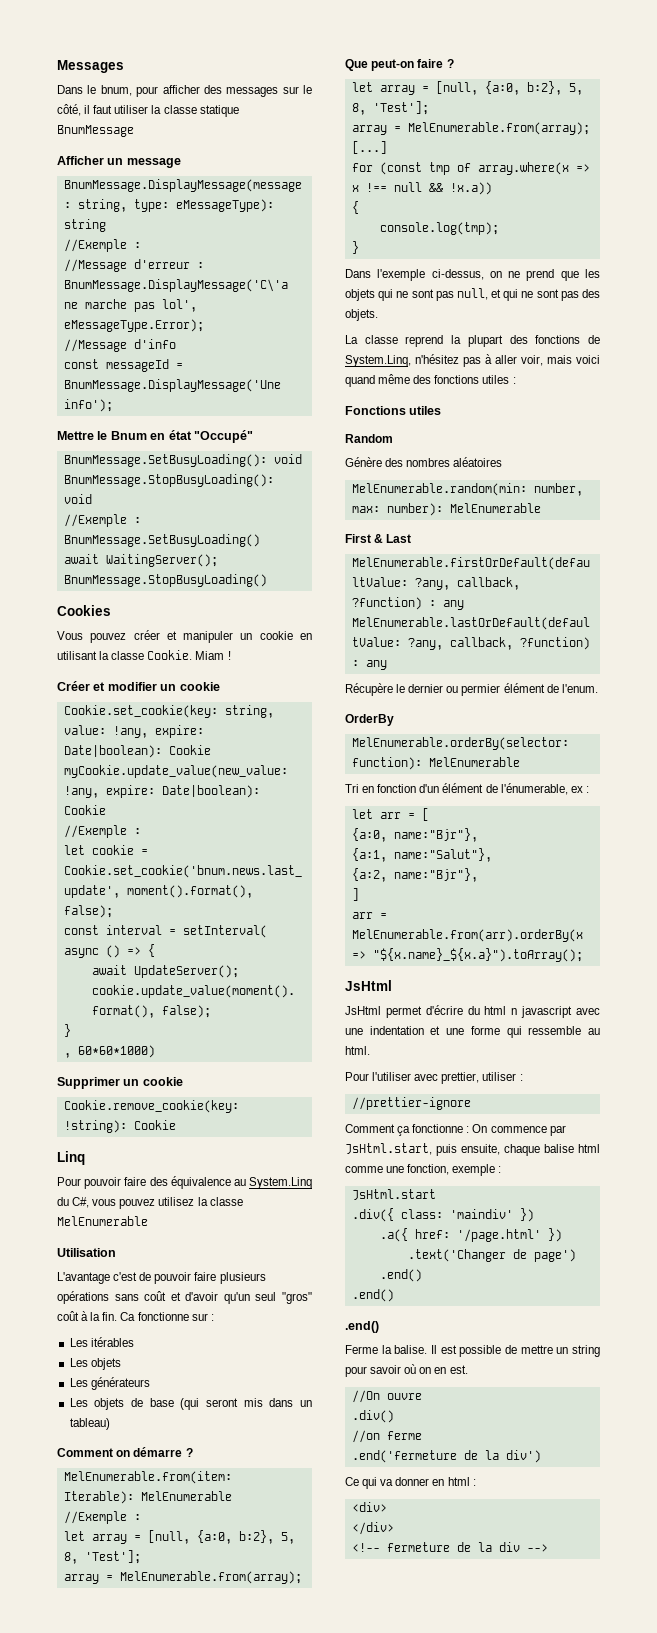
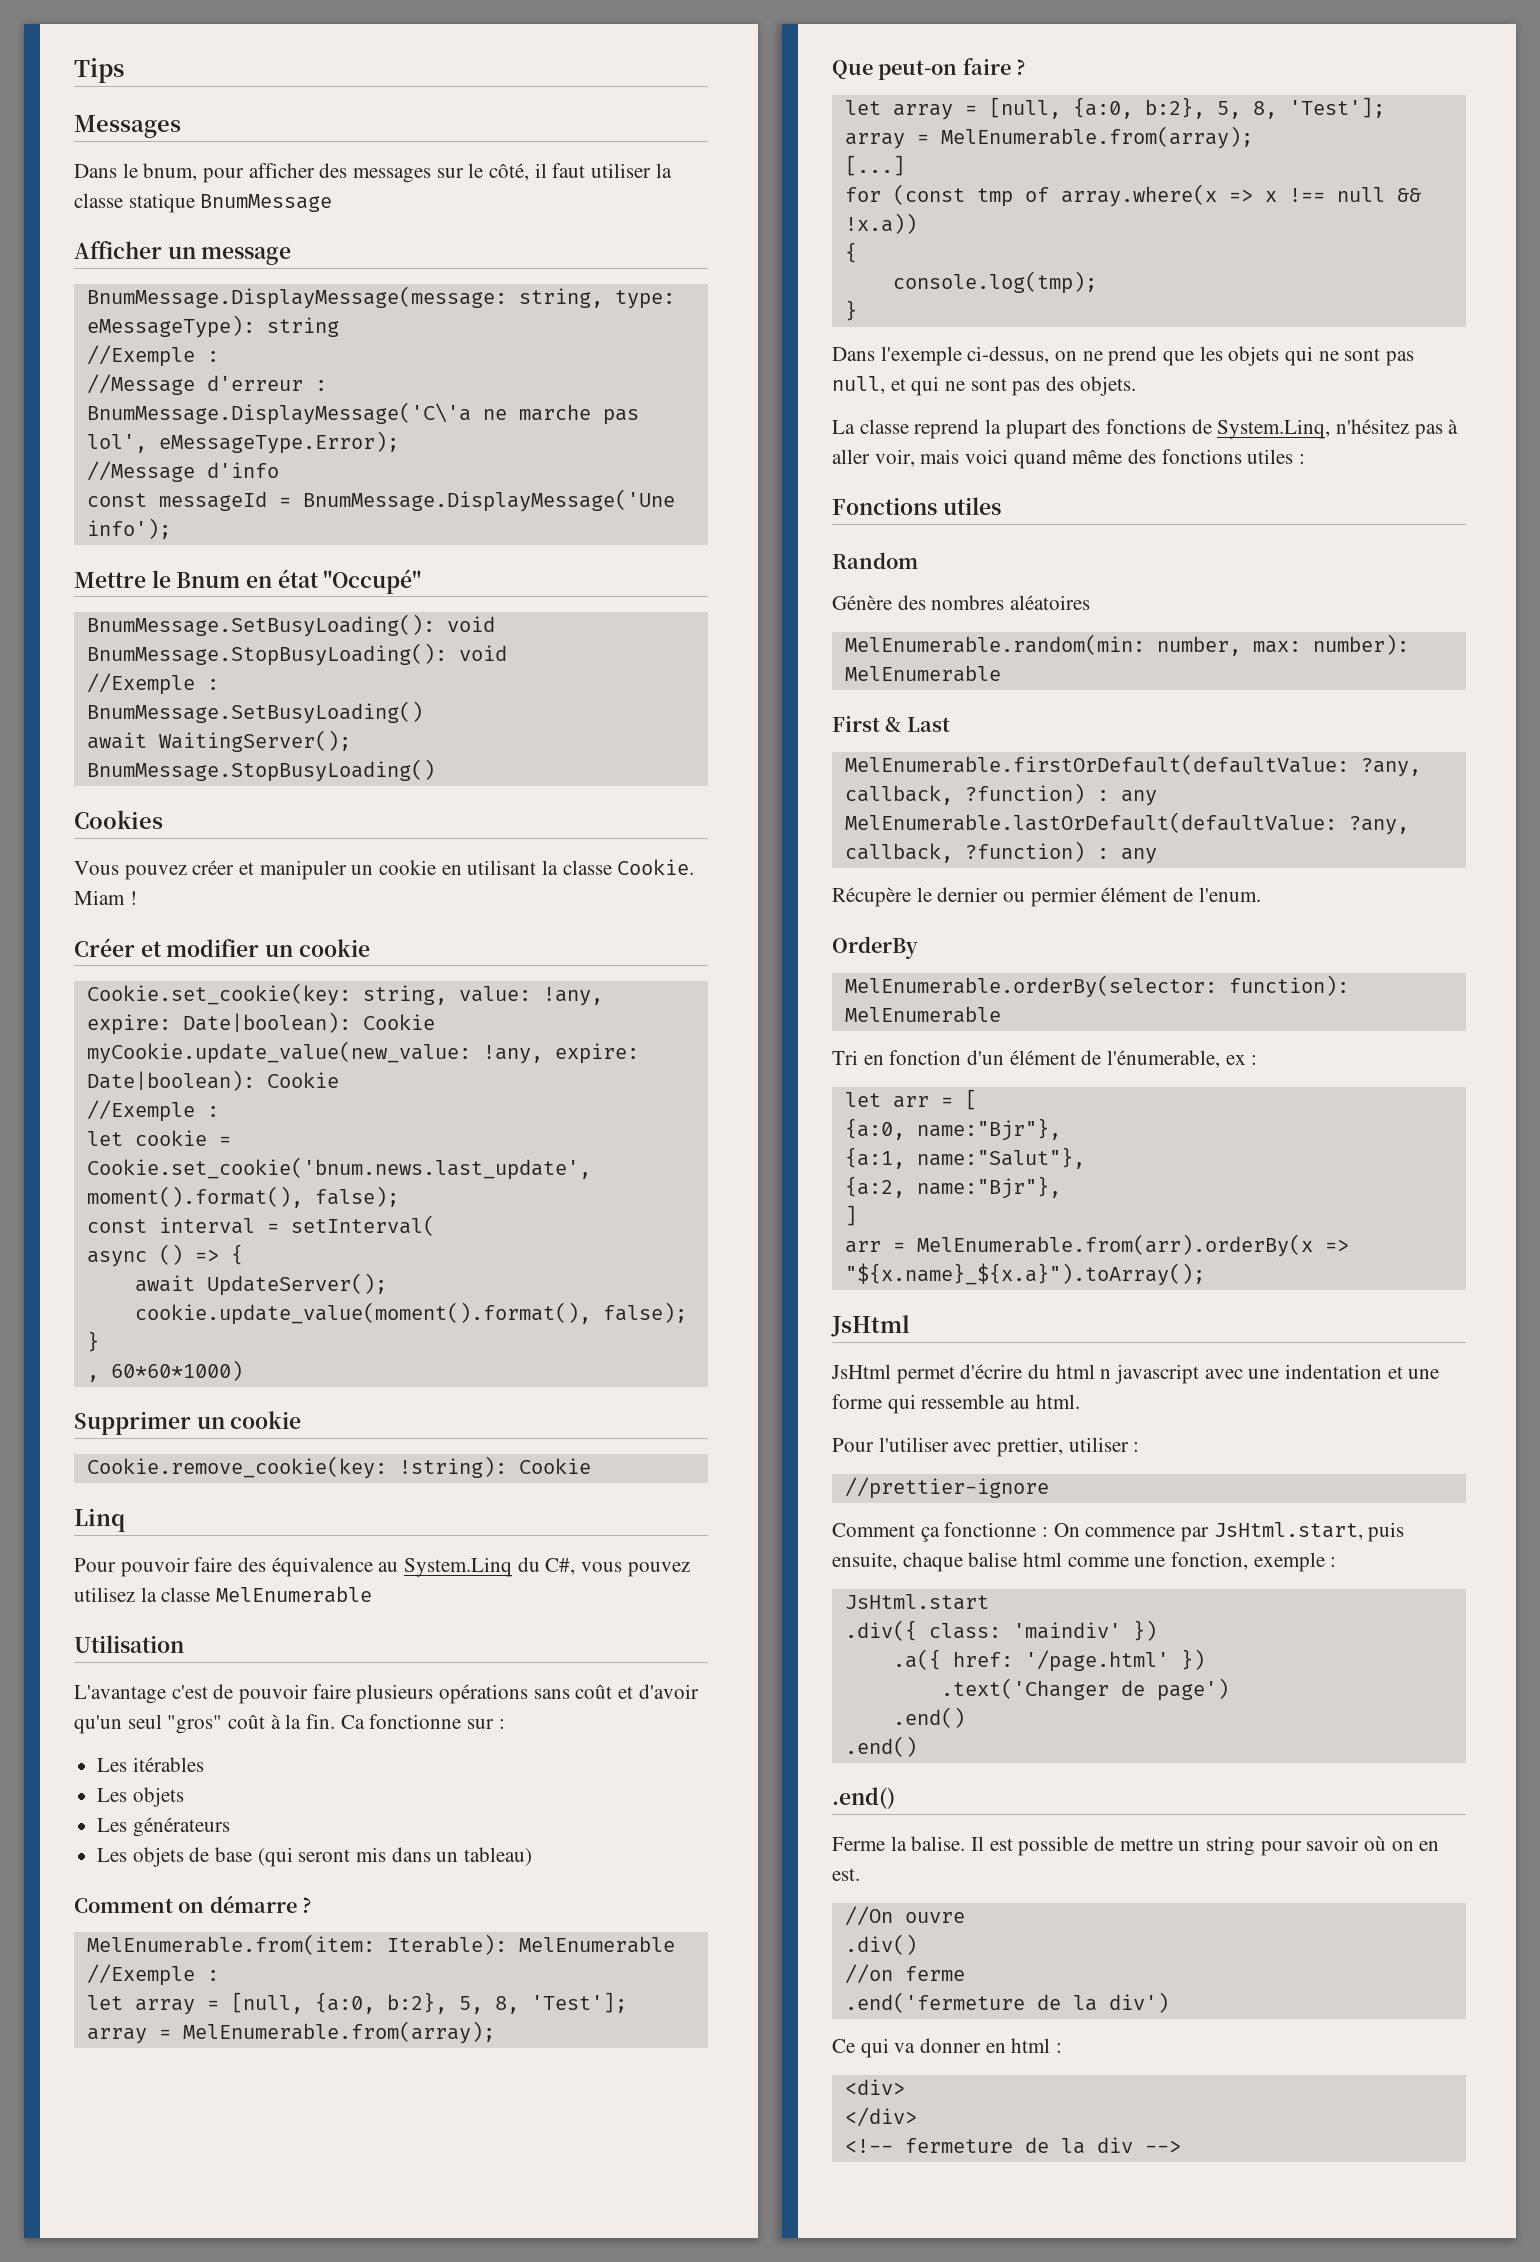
(57, 66) none -> [74,58,124,83] Tips //

